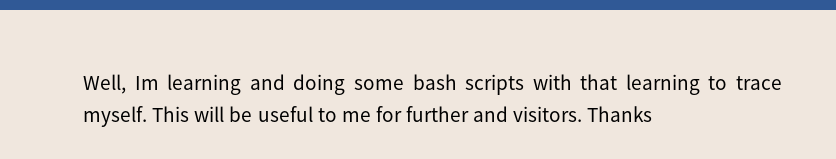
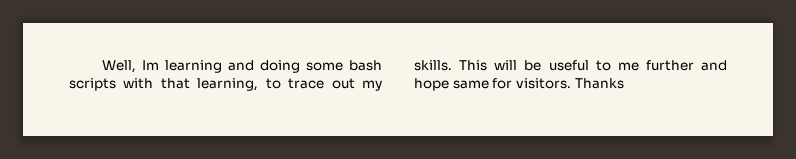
[625,74,700,95] learning -> [197,78,259,91] learning,
[83,106,147,127] myself. -> [331,78,383,91] [414,60,452,71] out my skills.
[375,106,402,122] for -> (639, 66) none
(509, 114) none -> [414,78,513,91] hope same for

